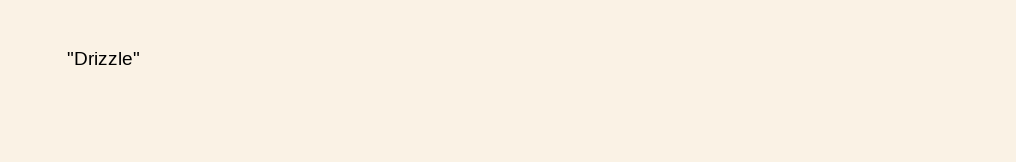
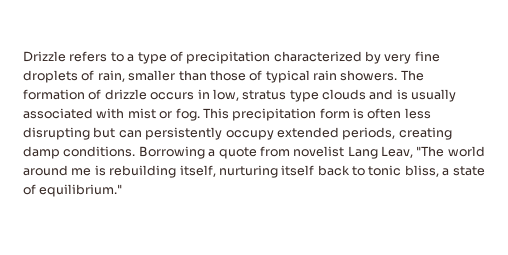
[67,52,140,65] "Drizzle" -> [23,51,440,64] [23,70,424,83] [23,89,457,102] [23,108,431,121] [23,127,452,140] [23,146,485,159] [23,165,485,178] [23,184,123,197] Drizzle refers to a type of precipitation characterized by very fine droplets of rain, smaller than those of typical rain showers. The formation of drizzle occurs in low, stratus type clouds and is usually associated with mist or fog. This precipitation form is often less disrupting but can persistently occupy extended periods, creating damp conditions. Borrowing a quote from novelist Lang Leav, "The world around me is rebuilding itself, nurturing itself back to tonic bliss, a state of equilibrium."

